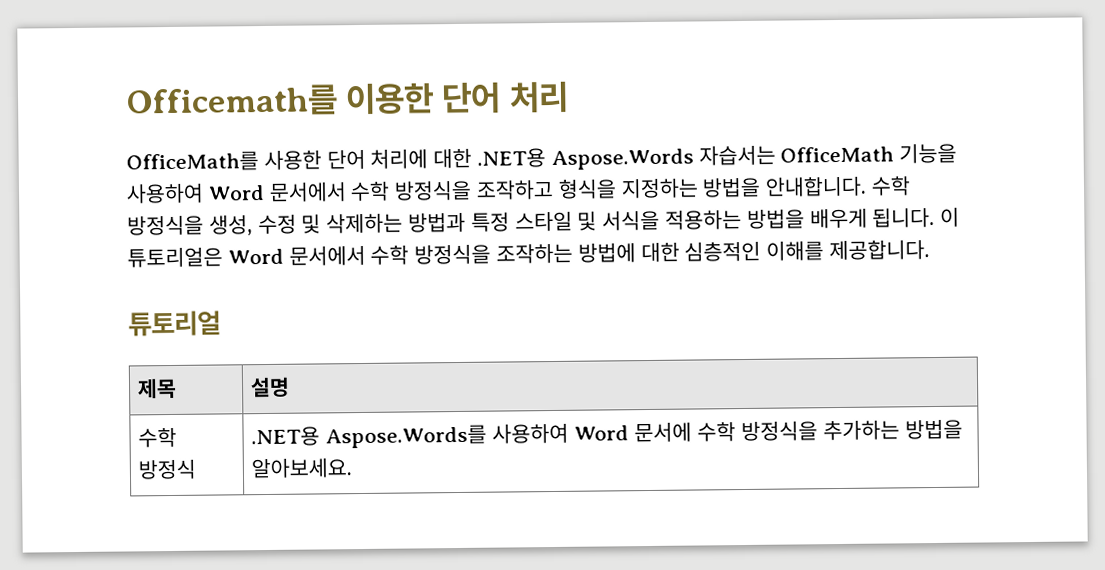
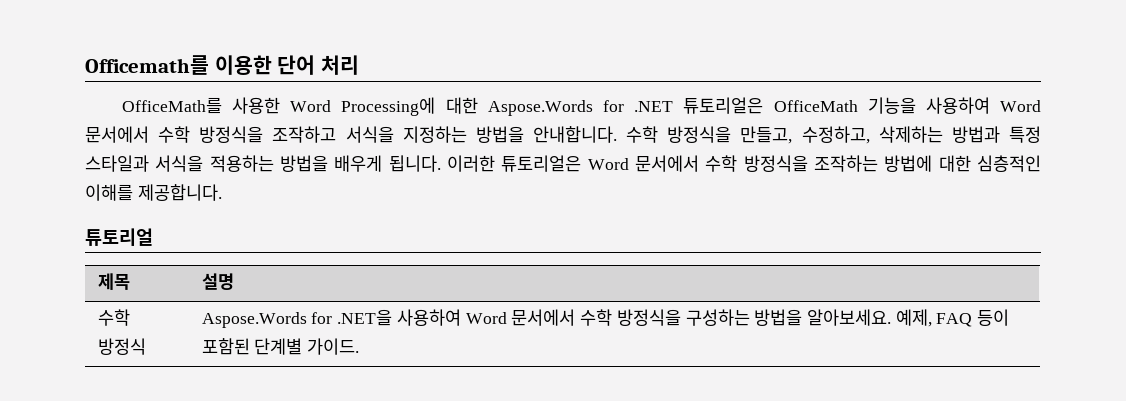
[326,145,776,171] 단어 처리에 대한 .NET용 Aspose.Words 자습서는 -> [290,97,764,116] Word Processing에 대한 Aspose.Words for .NET 튜토리얼은
[557,178,617,199] 형식을 -> [345,126,394,143] 서식을
[208,214,322,236] 생성, 수정 및 -> [740,126,870,144] 만들고, 수정하고,
[514,211,598,232] 스타일 및 -> [85,155,149,172] 스타일과
[940,207,961,227] 이 -> [447,155,495,172] 이러한
[251,420,900,449] .NET용 Aspose.Words를 사용하여 Word 문서에 수학 방정식을 추가하는 -> [201,309,750,328] Aspose.Words for .NET을 사용하여 Word 문서에서 수학 방정식을 구성하는
(354, 468) none -> [895,309,1010,327] [201,338,360,355] 예제, FAQ 등이 포함된 단계별 가이드.

